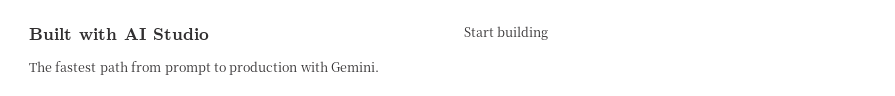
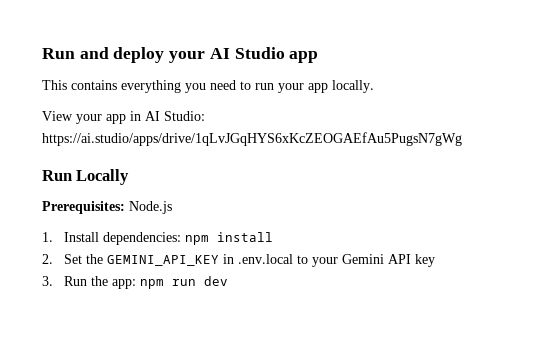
[29,28,209,41] [29,61,379,75] [464,26,549,40] Built with AI Studio // The fastest path from prompt to production with Gemini. // Start building -> [42,47,319,63] [42,80,374,93] [42,111,205,124] [42,132,462,146] [42,169,130,185] [42,201,172,214] [42,232,274,245] [42,254,436,267] [42,276,229,289] Run and deploy your AI Studio app // This contains everything you need to run your app locally. // View your app in AI Studio: https://ai.studio/apps/drive/1qLvJGqHYS6xKcZEOGAEfAu5PugsN7gWg // Run Locally // Prerequisites: Node.js // 1. Install dependencies: npm install // 2. Set the GEMINI_API_KEY in .env.local to your Gemini API key // 3. Run the app: npm run dev

